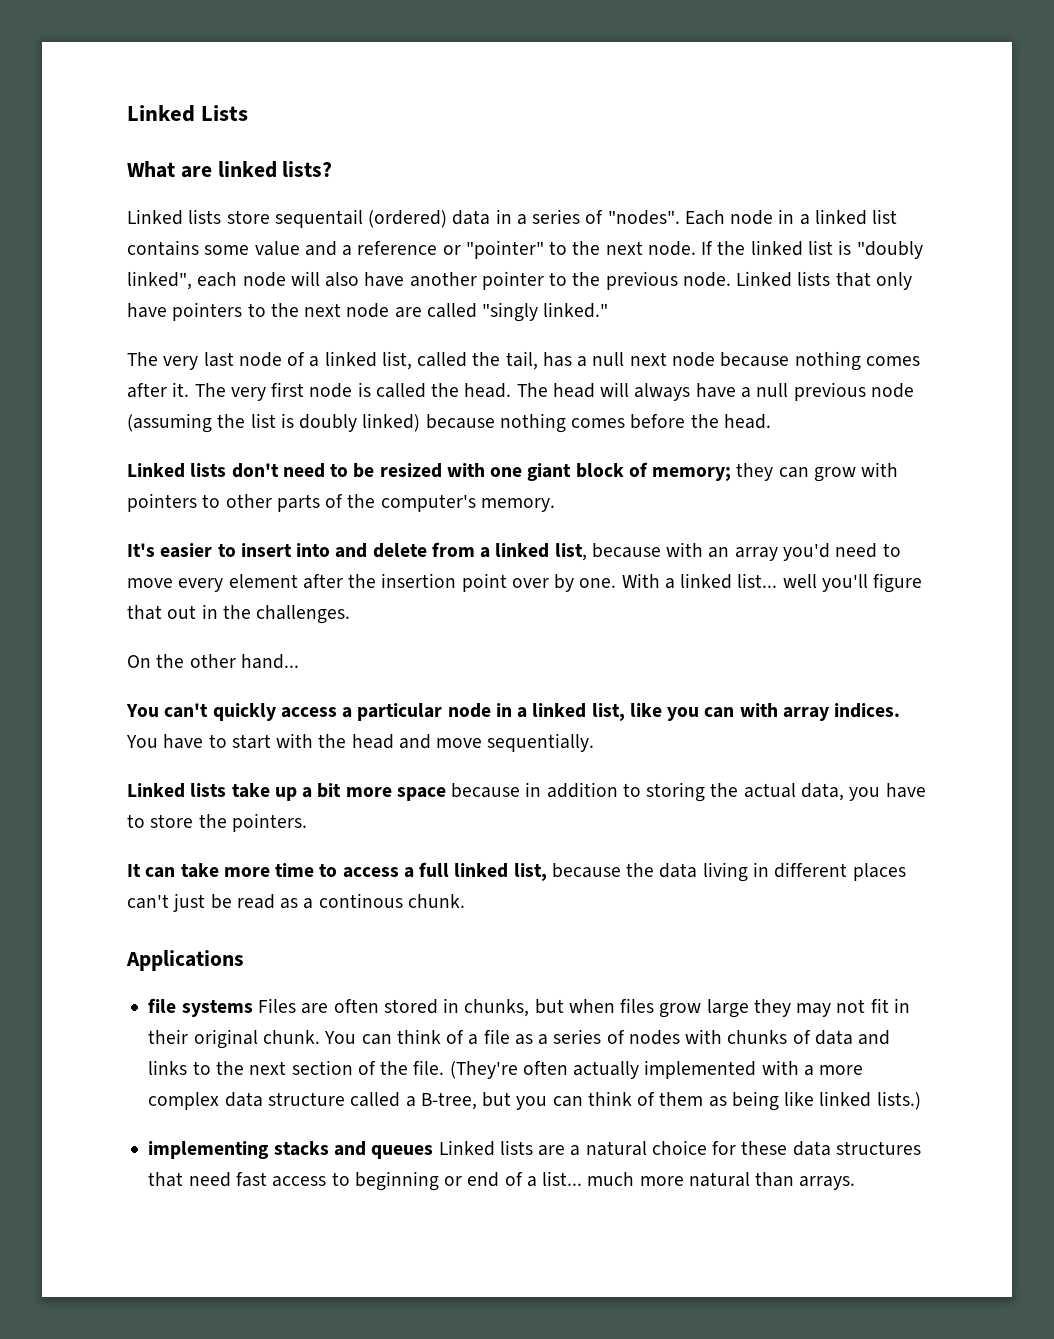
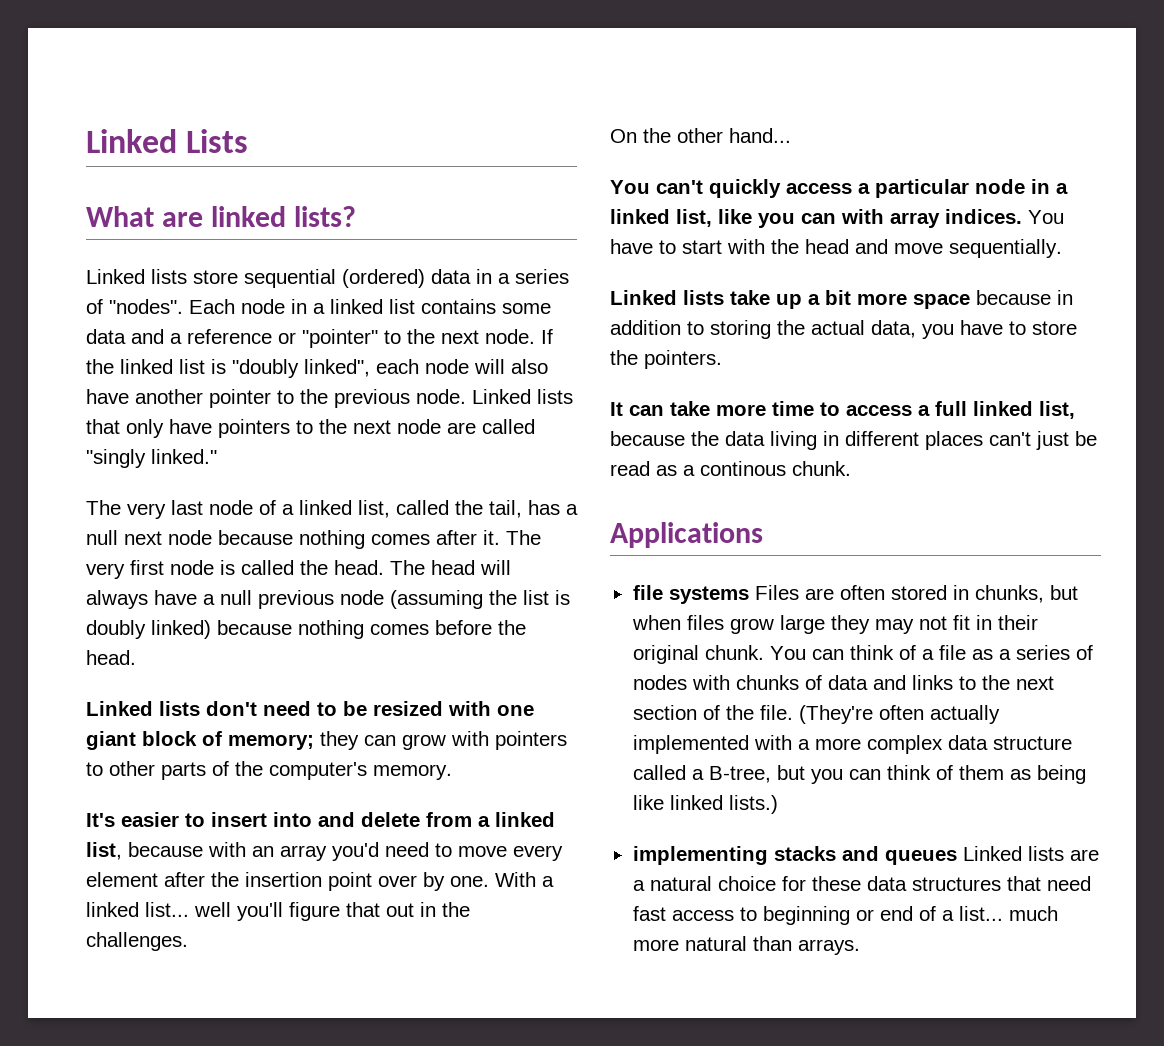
[274,209,363,228] sequentail -> [244,269,336,288] sequential
[254,241,300,256] value -> [86,329,126,344] data

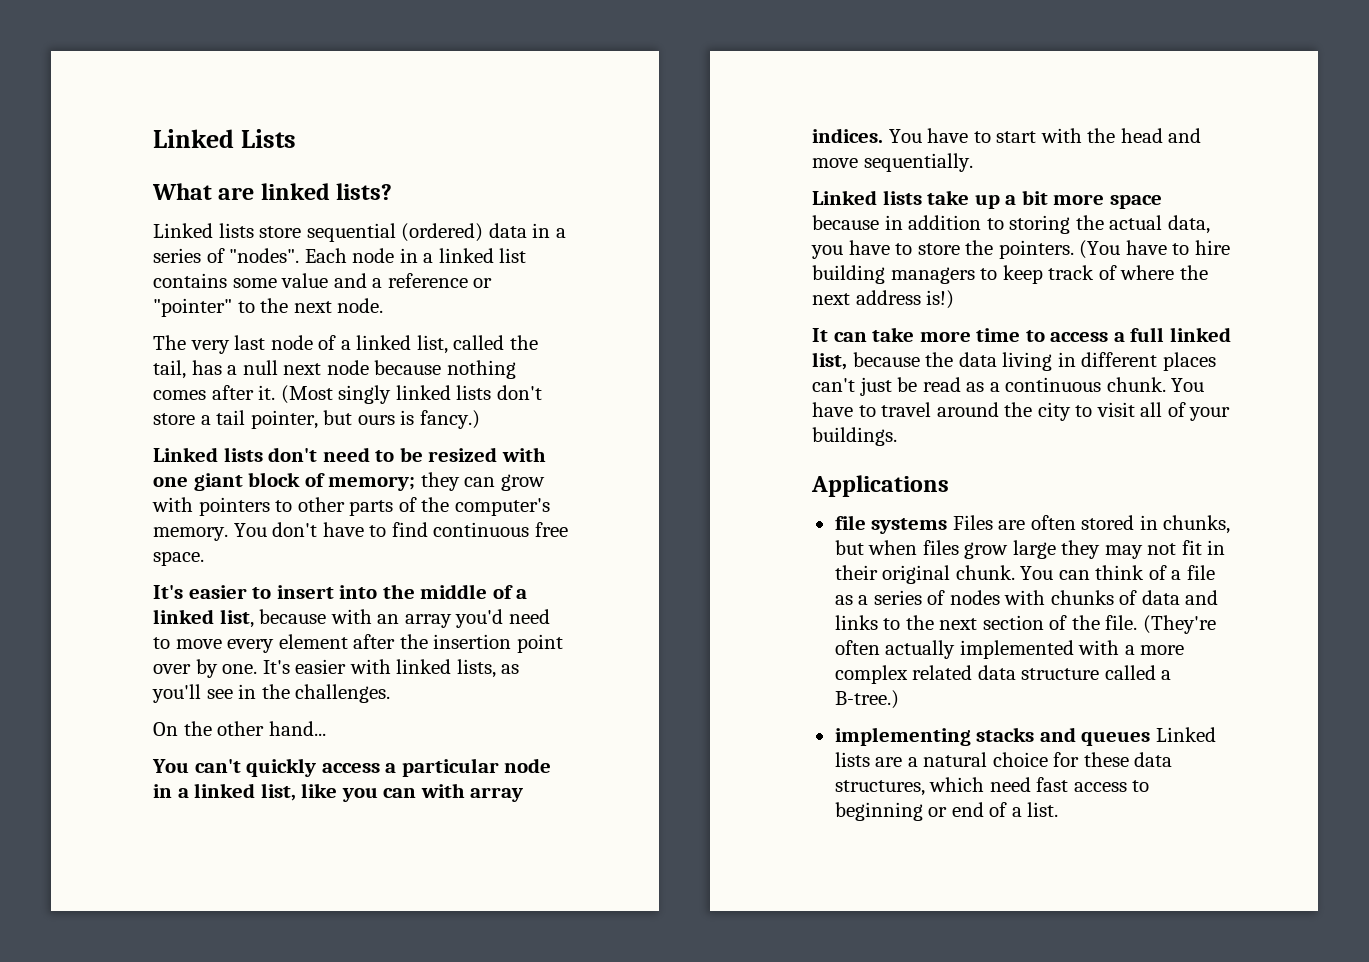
[86,329,126,344] data -> [281,273,329,288] value
[541,329,553,344] [86,359,548,378] [86,389,573,408] [86,419,535,438] [86,449,217,468] If the linked list is "doubly linked", each node will also have another pointer to the previous node. Linked lists that only have pointers to the next node are called "singly linked." -> (384, 305) none
[506,530,541,545] [86,560,511,579] [86,590,570,609] [86,620,526,639] [86,650,136,665] The very first node is called the head. The head will always have a null previous node (assuming the list is doubly linked) because nothing comes before the head. -> [280,385,542,404] [153,410,480,429] (Most singly linked lists don't store a tail pointer, but ours is fancy.)
(452, 772) none -> [233,522,568,537] [153,551,204,566] You don't have to find continuous free space.
[318,812,472,827] and delete from -> [382,584,513,599] the middle of
[495,872,554,887] [86,902,414,921] With a linked list... well you'll figure that out -> [262,659,520,678] [152,684,233,703] It's easier with linked lists, as you'll see
(722, 359) none -> [1079,240,1230,259] [812,265,1208,284] [812,290,955,309] (You have to hire building managers to keep track of where the next address is!)
[700,461,851,476] continous chunk. -> [1005,377,1205,392] [812,402,1231,421] [812,427,897,446] continuous chunk. You have to travel around the city to visit all of your buildings.
(943, 744) none -> [912,665,973,680] related
[708,765,1086,784] [632,795,778,814] B-tree, but you can think of them as being like linked lists.) -> [834,690,899,709] B-tree.)
[911,876,1041,891] structures that -> [834,777,985,796] structures, which
[958,906,1058,921] [632,936,860,955] list... much more natural than arrays. -> [1027,802,1059,817] list.

